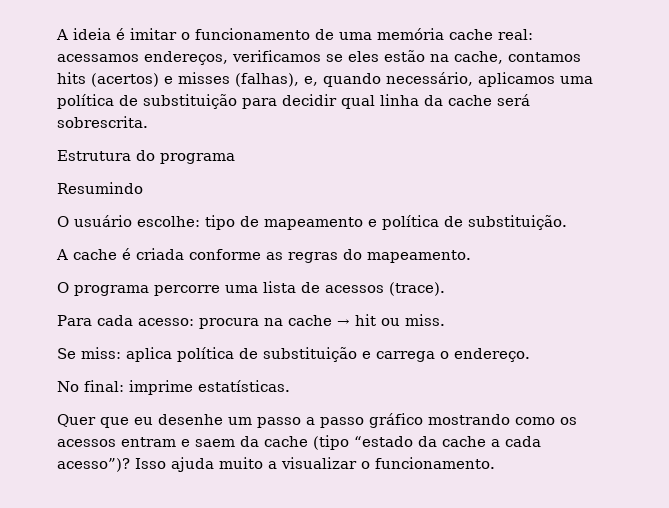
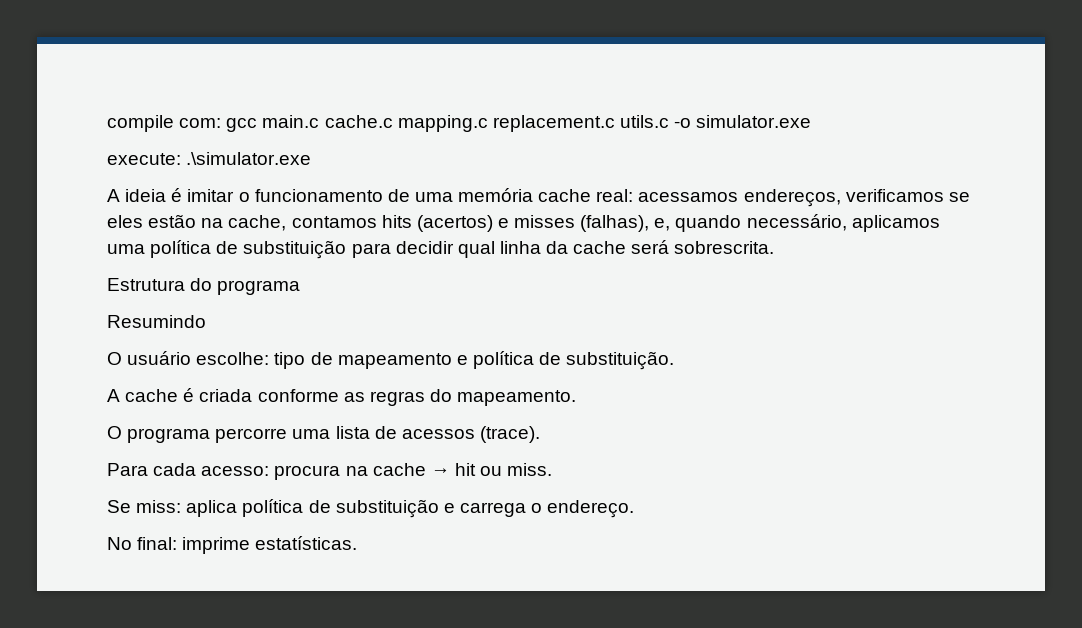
(56, 34) none -> [107,115,812,132] [107,152,312,165] compile com: gcc main.c cache.c mapping.c replacement.c utils.c -o simulator.exe // execute: .\simulator.exe //
[57,413,577,428] [57,435,541,450] [57,457,495,472] // Quer que eu desenhe um passo a passo gráfico mostrando como os acessos entram e saem da cache (tipo “estado da cache a cada acesso”)? Isso ajuda muito a visualizar o funcionamento. -> (358, 543) none

